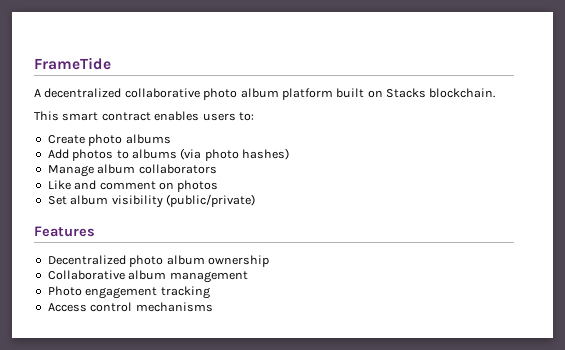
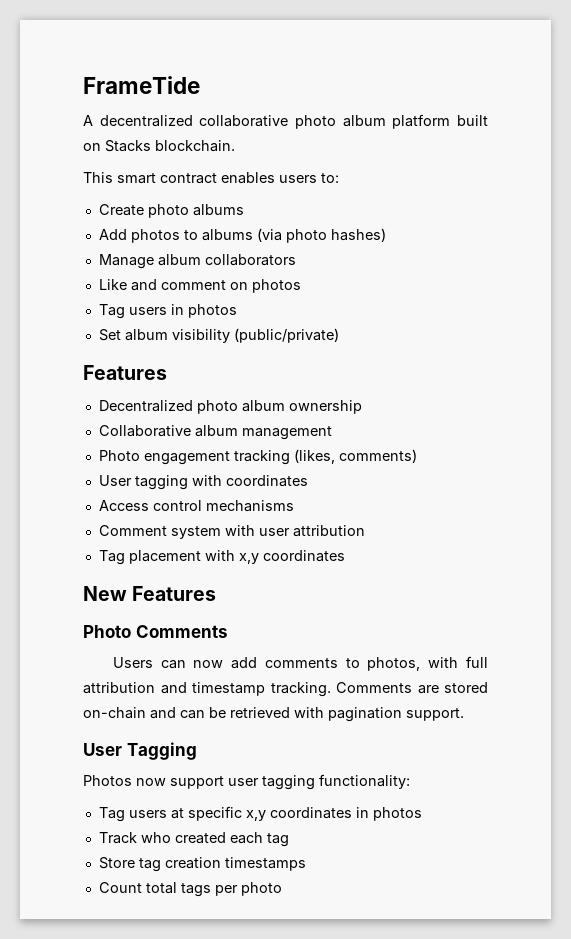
(219, 186) none -> [98,304,237,319] // Tag users in photos
[47,302,213,312] // Access control mechanisms -> [293,449,417,464] [98,475,308,490] [98,500,294,512] [98,525,365,539] [98,550,345,565] [83,586,217,601] [83,625,228,638] [112,656,489,671] [83,682,488,697] [83,707,464,722] [83,742,197,760] [83,774,410,790] [98,806,422,822] [98,832,289,847] [98,857,306,872] [98,882,282,897] (likes, comments) // User tagging with coordinates // Access control mechanisms // Comment system with user attribution // Tag placement with x,y coordinates // New Features // Photo Comments // Users can now add comments to photos, with full attribution and timestamp tracking. Comments are stored on-chain and can be retrieved with pagination support. // User Tagging // Photos now support user tagging functionality: // Tag users at specific x,y coordinates in photos // Track who created each tag // Store tag creation timestamps // Count total tags per photo

